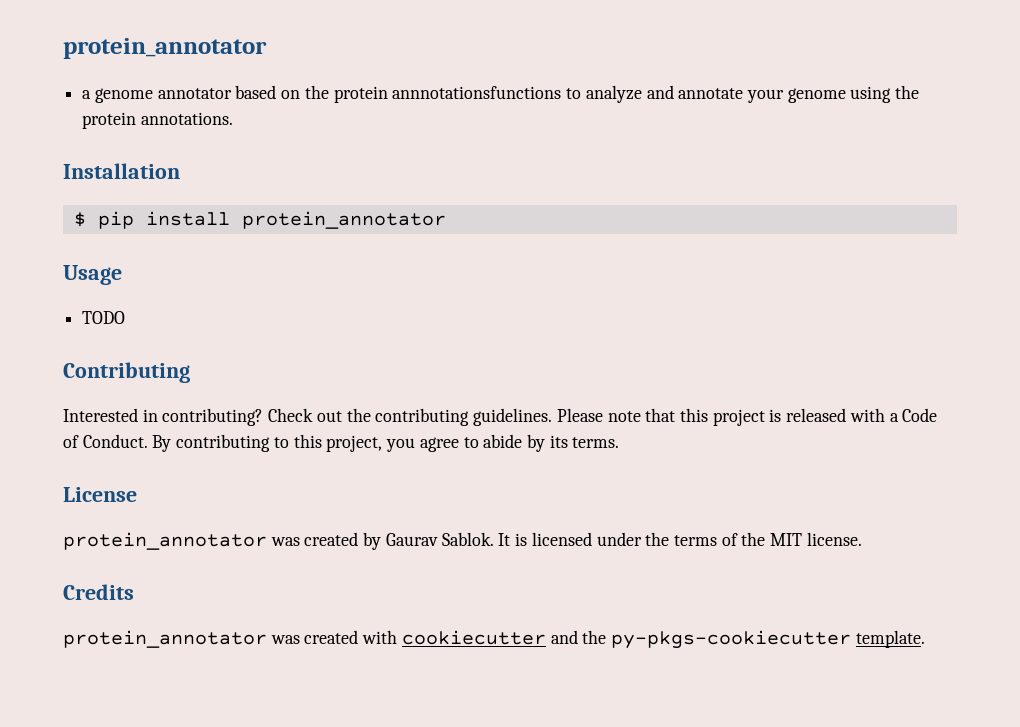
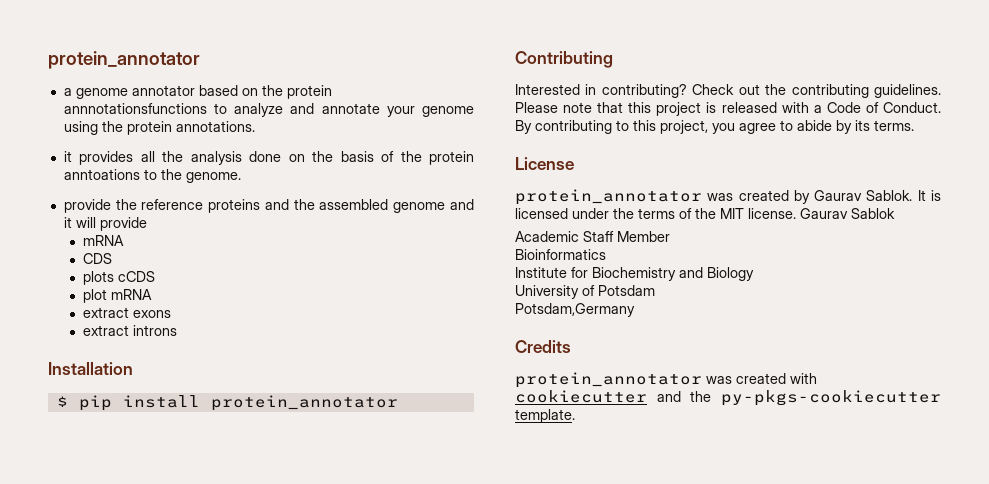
(233, 118) none -> [63,151,474,165] [63,169,241,183] [63,199,475,213] [63,217,147,231] [82,235,124,246] [82,253,112,264] [82,271,155,285] [82,289,152,303] [82,307,171,318] [82,325,177,336] // it provides all the analysis done on the basis of the protein anntoations to the genome. // provide the reference proteins and the assembled genome and it will provide // mRNA // CDS // plots cCDS // plot mRNA // extract exons // extract introns
[63,265,122,285] [82,311,126,324] // Usage // TODO -> (398, 403) none
(862, 539) none -> [800,208,895,219] [515,231,670,242] [515,249,606,260] [515,267,754,281] [515,285,655,299] [515,303,635,317] Gaurav Sablok // Academic Staff Member // Bioinformatics // Institute for Biochemistry and Biology // University of Potsdam // Potsdam,Germany

